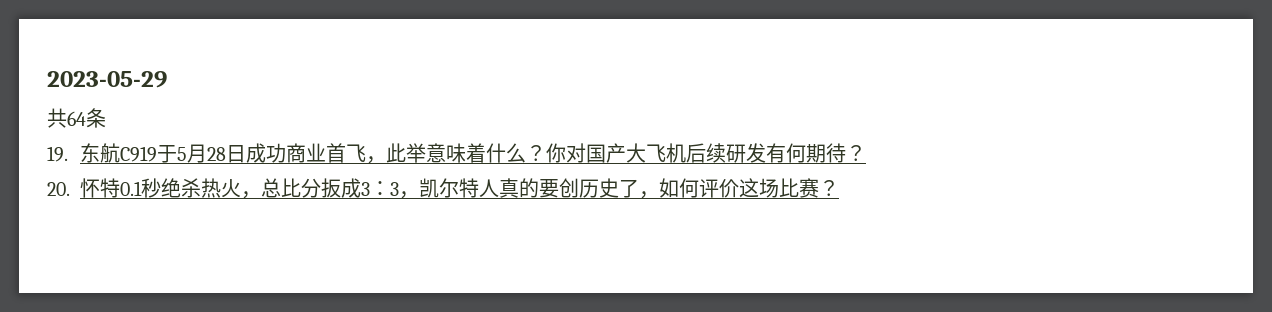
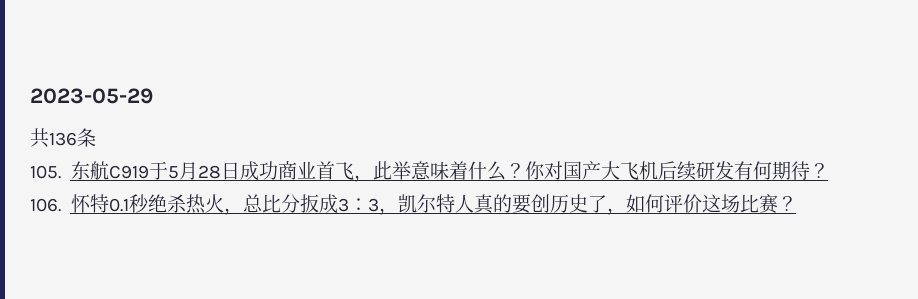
[67,111,86,126] 64 -> [49,132,77,146] 136
[47,146,68,162] 19. -> [30,165,61,179] 105.
[47,182,70,196] 20. -> [30,198,61,212] 106.

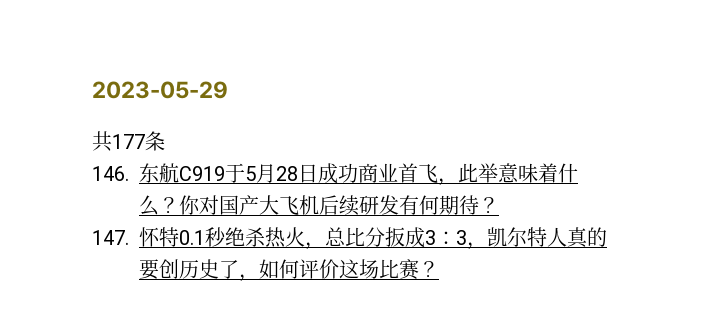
[49,132,77,146] 136 -> [112,134,145,149] 177
[30,165,61,179] 105. -> [92,166,129,181] 146.
[30,198,61,212] 106. -> [92,230,129,245] 147.

